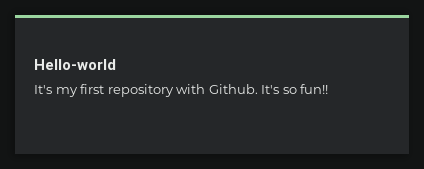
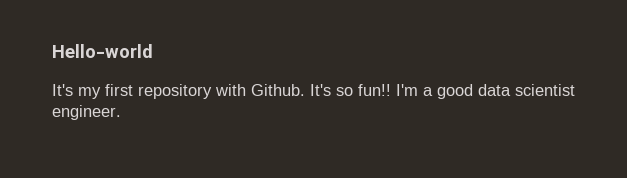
(329, 89) none -> [396,84,575,99] [52,105,121,120] I'm a good data scientist engineer.

